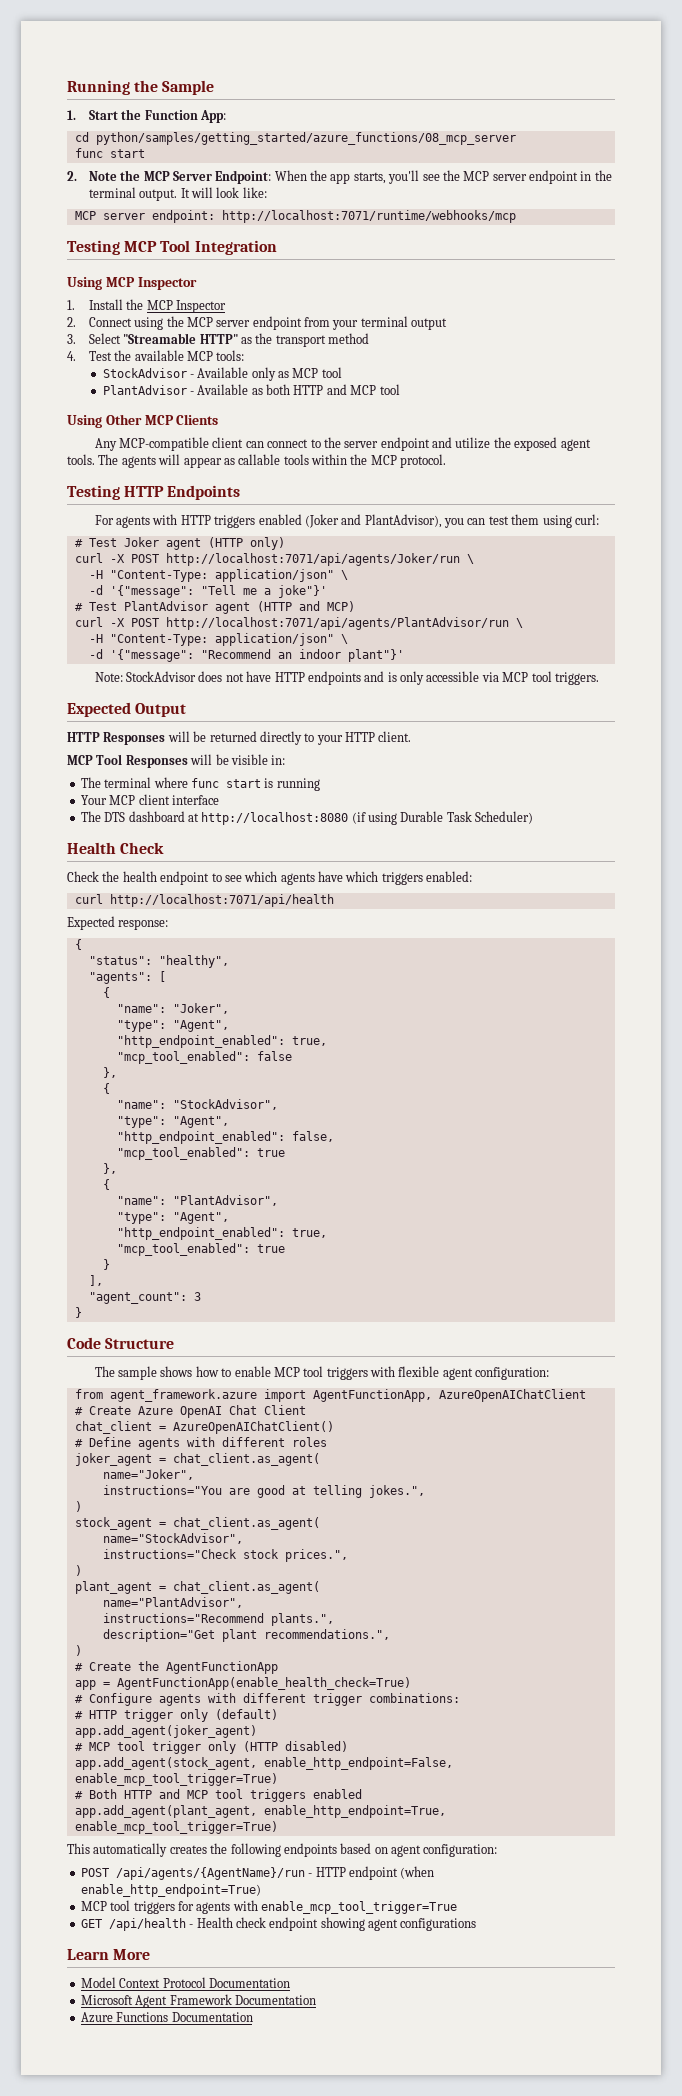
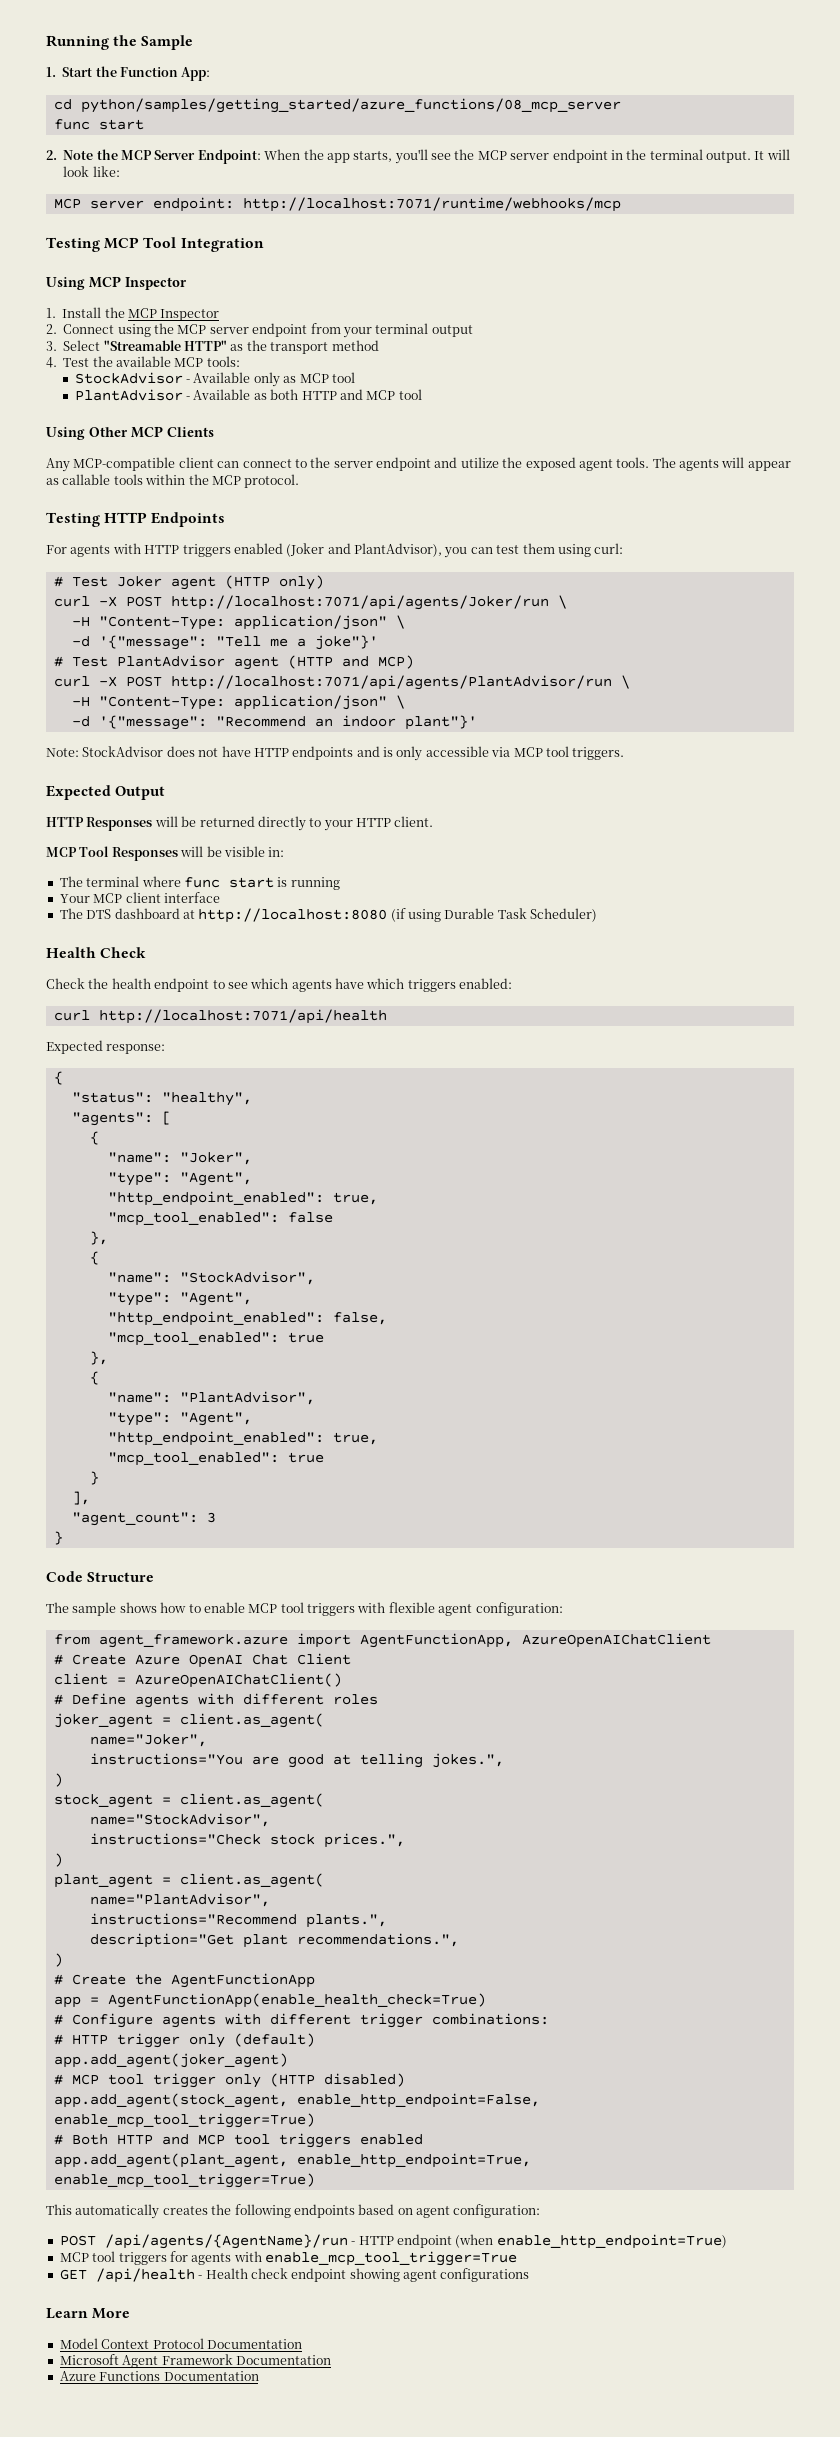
[74,1421,152,1434] chat_client -> [53,1673,108,1685] client
[172,1453,320,1466] chat_client.as_agent( -> [179,1713,324,1728] client.as_agent(
[172,1517,320,1530] chat_client.as_agent( -> [179,1793,324,1808] client.as_agent(
[172,1581,320,1594] chat_client.as_agent( -> [179,1873,324,1888] client.as_agent(

